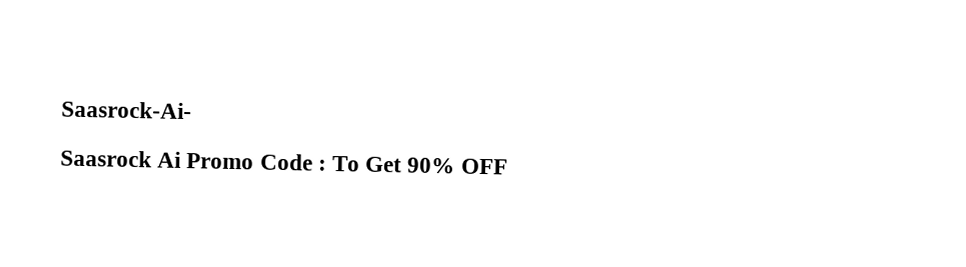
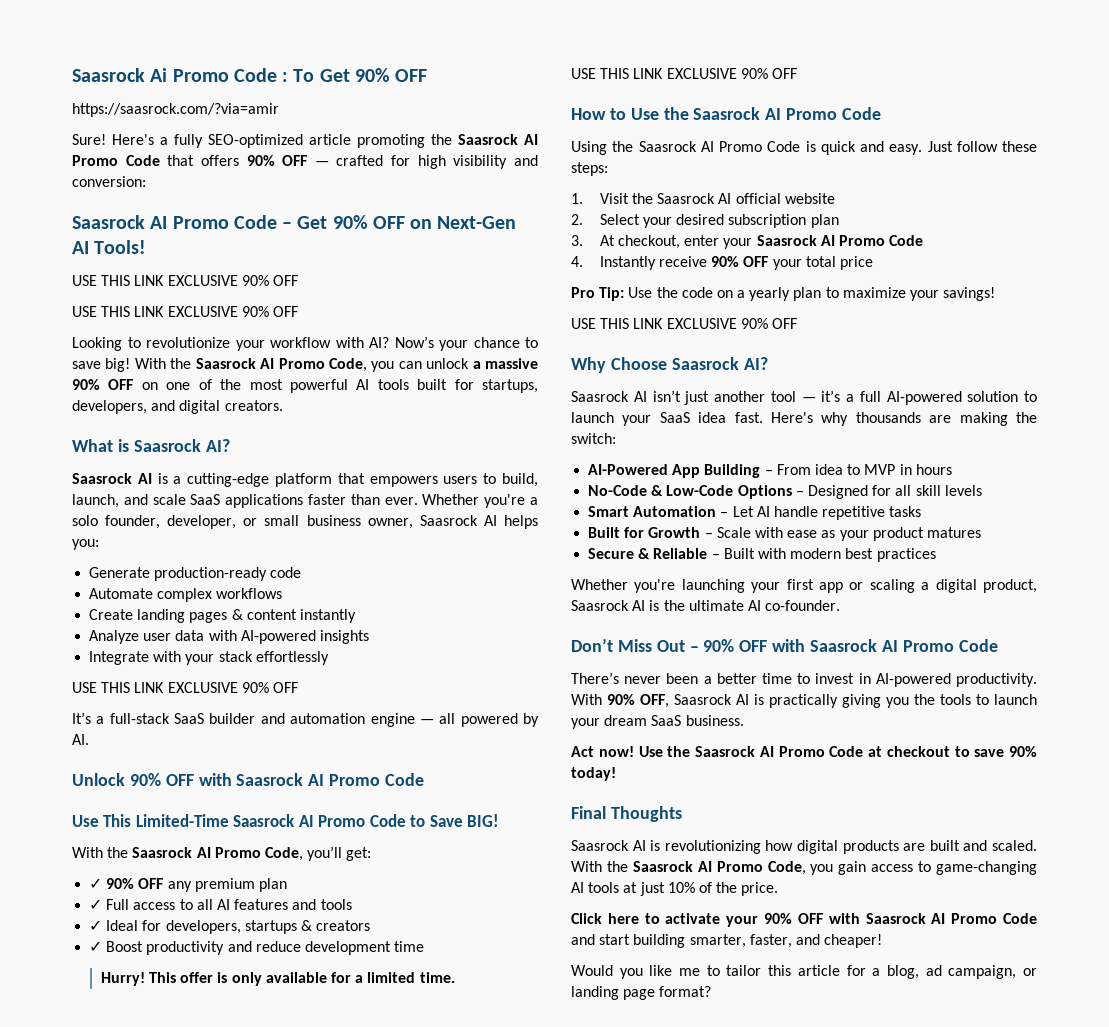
[61,100,192,120] Saasrock-Ai- // -> (72, 75) none
(508, 166) none -> [72,103,279,117] [72,134,538,148] [72,155,538,169] [72,176,146,187] [72,215,517,229] [72,240,147,254] [72,275,298,286] [72,306,298,317] [72,336,538,351] [72,358,539,372] [72,379,538,393] [72,400,283,414] [72,439,230,452] [72,473,538,487] [72,494,538,508] [72,515,538,529] [72,539,99,550] [89,567,302,581] [89,588,283,602] [89,609,356,623] [89,630,369,644] [89,651,329,665] [72,682,298,693] [72,712,539,727] [72,734,89,745] [72,773,425,786] [72,814,500,827] [72,846,372,861] [89,878,287,892] [89,899,352,910] [89,920,371,934] [89,941,425,955] [100,972,455,986] [571,68,797,79] [571,107,882,120] [571,141,1037,155] [571,162,608,176] [571,193,835,204] [571,214,839,228] [571,235,924,249] [571,256,874,270] [571,287,996,301] [571,318,797,329] [571,357,768,373] [571,390,1037,405] [571,412,1037,426] [571,433,616,444] [588,464,952,478] [588,485,982,499] [588,506,922,520] [588,527,981,541] [588,548,936,562] [571,579,1037,593] [571,600,841,611] [571,638,998,652] [571,672,1037,687] [571,694,1037,708] [571,715,744,729] [571,746,1037,757] [571,767,616,781] [571,806,682,822] [571,840,1037,854] [571,861,1037,875] [571,882,779,896] [571,913,1037,927] [571,934,883,948] [571,965,1037,979] [571,986,712,1000] // https://saasrock.com/?via=amir // Sure! Here's a fully SEO-optimized article promoting the Saasrock AI Promo Code that offers 90% OFF — crafted for high visibility and conversion: // Saasrock AI Promo Code – Get 90% OFF on Next-Gen AI Tools! // USE THIS LINK EXCLUSIVE 90% OFF // USE THIS LINK EXCLUSIVE 90% OFF // Looking to revolutionize your workflow with AI? Now’s your chance to save big! With the Saasrock AI Promo Code, you can unlock a massive 90% OFF on one of the most powerful AI tools built for startups, developers, and digital creators. // What is Saasrock AI? // Saasrock AI is a cutting-edge platform that empowers users to build, launch, and scale SaaS applications faster than ever. Whether you're a solo founder, developer, or small business owner, Saasrock AI helps you: // Generate production-ready code // Automate complex workflows // Create landing pages & content instantly // Analyze user data with AI-powered insights // Integrate with your stack effortlessly // USE THIS LINK EXCLUSIVE 90% OFF // It’s a full-stack SaaS builder and automation engine — all powered by AI. // Unlock 90% OFF with Saasrock AI Promo Code // Use This Limited-Time Saasrock AI Promo Code to Save BIG! // With the Saasrock AI Promo Code, you’ll get: // ✓ 90% OFF any premium plan // ✓ Full access to all AI features and tools // ✓ Ideal for developers, startups & creators // ✓ Boost productivity and reduce development time // Hurry! This offer is only available for a limited time. // USE THIS LINK EXCLUSIVE 90% OFF // How to Use the Saasrock AI Promo Code // Using the Saasrock AI Promo Code is quick and easy. Just follow these steps: // 1. Visit the Saasrock AI official website // 2. Select your desired subscription plan // 3. At checkout, enter your Saasrock AI Promo Code // 4. Instantly receive 90% OFF your total price // Pro Tip: Use the code on a yearly plan to maximize your savings! // USE THIS LINK EXCLUSIVE 90% OFF // Why Choose Saasrock AI? // Saasrock AI isn’t just another tool — it’s a full AI-powered solution to launch your SaaS idea fast. Here's why thousands are making the switch: // AI-Powered App Building – From idea to MVP in hours // No-Code & Low-Code Options – Designed for all skill levels // Smart Automation – Let AI handle repetitive tasks // Built for Growth – Scale with ease as your product matures // Secure & Reliable – Built with modern best practices // Whether you're launching your first app or scaling a digital product, Saasrock AI is the ultimate AI co-founder. // Don’t Miss Out – 90% OFF with Saasrock AI Promo Code // There’s never been a better time to invest in AI-powered productivity. With 90% OFF, Saasrock AI is practically giving you the tools to launch your dream SaaS business. // Act now! Use the Saasrock AI Promo Code at checkout to save 90% today! // Final Thoughts // Saasrock AI is revolutionizing how digital products are built and scaled. With the Saasrock AI Promo Code, you gain access to game-changing AI tools at just 10% of the price. // Click here to activate your 90% OFF with Saasrock AI Promo Code and start building smarter, faster, and cheaper! // Would you like me to tailor this article for a blog, ad campaign, or landing page format?

